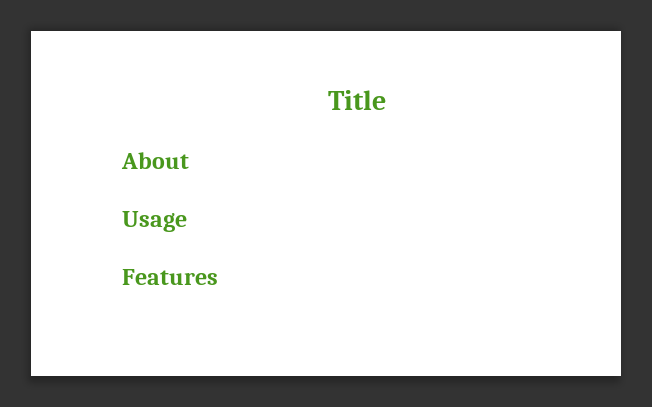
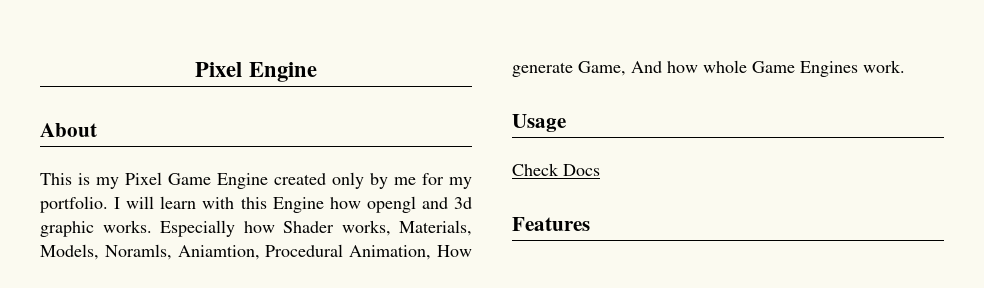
[328,90,386,110] Title -> [195,62,317,82] Pixel Engine
(189, 160) none -> [40,172,472,189] [40,196,473,213] [40,220,472,237] [40,244,473,260] [512,60,905,77] // This is my Pixel Game Engine created only by me for my portfolio. I will learn with this Engine how opengl and 3d graphic works. Especially how Shader works, Materials, Models, Noramls, Aniamtion, Procedural Animation, How generate Game, And how whole Game Engines work.
(187, 221) none -> [512,163,600,176] // Check Docs

